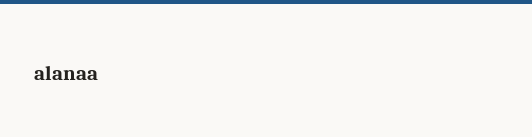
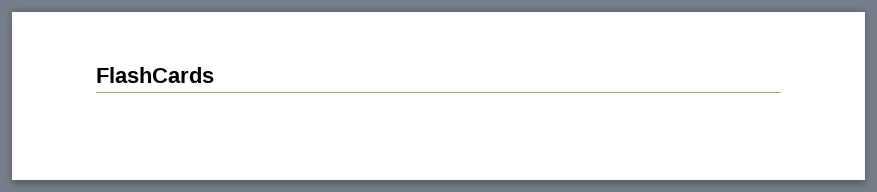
[34,65,98,80] alanaa -> [96,67,214,83] FlashCards

